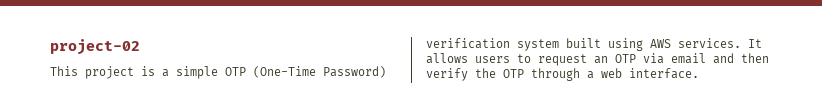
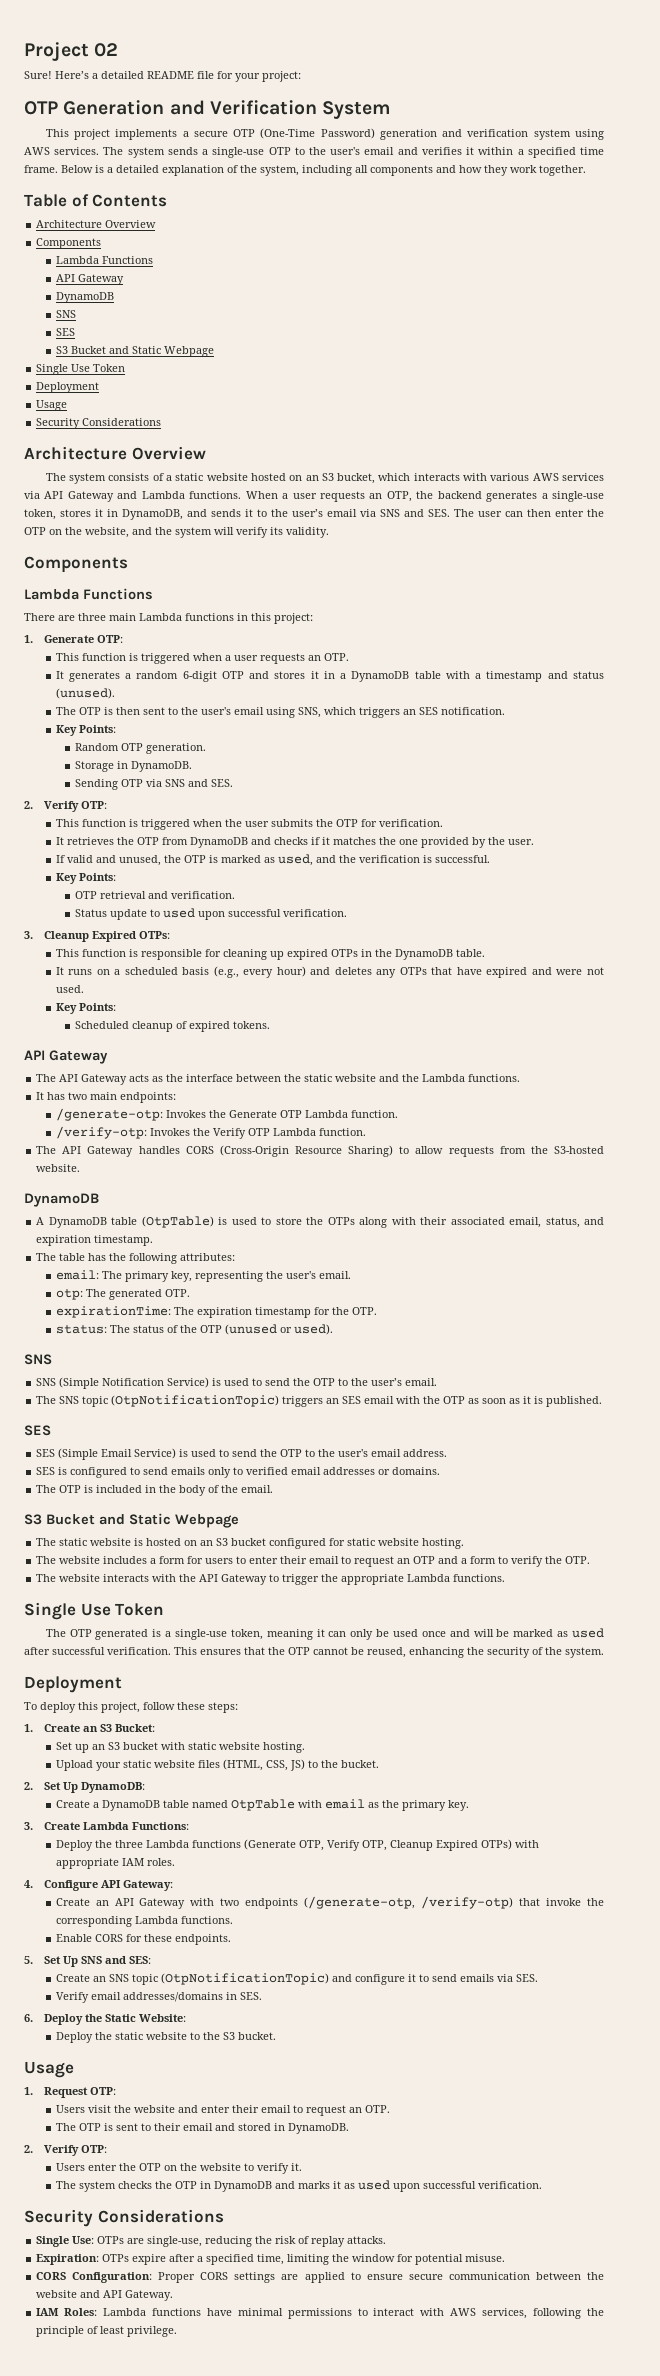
[50,39,140,55] project-02 -> [24,42,119,61] [24,71,301,82] [24,100,392,119] Project 02 // Sure! Here’s a detailed README file for your project: // OTP Generation and Verification System
[141,66,218,79] is a simple -> [115,129,228,140] implements a secure
(386, 72) none -> [379,129,463,140] generation and
[566,38,601,48] built -> (571, 134) none
[748,39,762,48] [426,53,769,66] [426,68,699,81] It allows users to request an OTP via email and then verify the OTP through a web interface. -> [103,147,604,158] [24,165,586,176] [24,194,168,207] [36,220,157,228] [36,238,102,249] [55,256,153,264] [55,274,124,285] [55,292,114,303] [55,310,76,318] [55,328,75,336] [55,346,214,357] [36,364,126,375] [36,382,100,393] [36,400,68,411] [36,418,162,429] [24,446,206,460] [45,473,604,484] [24,491,604,502] [24,509,604,520] [24,527,329,538] [24,556,128,573] [24,588,153,600] [24,613,313,624] [24,635,123,643] [55,653,349,664] [55,671,605,682] [55,688,115,699] [55,707,505,718] [55,725,116,736] [75,743,207,754] [75,761,193,772] [75,779,234,790] [24,801,107,812] [55,819,443,830] [55,837,534,848] [55,854,490,866] [55,873,116,884] [75,891,236,899] [75,908,348,920] [24,931,170,942] [55,949,485,960] [55,966,604,978] [55,985,84,993] [55,1003,116,1014] [75,1021,271,1032] [24,1050,108,1064] [36,1074,521,1085] [36,1092,177,1103] [55,1108,398,1121] [55,1126,366,1139] [36,1145,604,1157] [36,1164,81,1172] [24,1193,99,1207] [36,1216,604,1228] [36,1235,154,1246] [36,1253,236,1264] [55,1270,351,1282] [55,1289,190,1300] [55,1306,377,1318] [55,1324,333,1335] [24,1354,52,1365] [36,1377,438,1389] [36,1395,603,1407] [24,1425,51,1436] [36,1448,448,1460] [36,1467,441,1478] [36,1485,274,1496] [24,1513,239,1528] [36,1538,465,1549] [36,1556,591,1567] [36,1574,506,1585] [24,1602,165,1620] [45,1628,605,1640] [24,1647,604,1658] [24,1676,122,1693] [24,1702,238,1713] [24,1724,155,1732] [55,1742,305,1753] [55,1759,379,1771] [24,1782,145,1793] [55,1799,469,1811] [24,1822,189,1830] [55,1839,539,1851] [55,1858,175,1869] [24,1880,173,1891] [55,1896,604,1909] [55,1916,233,1927] [55,1934,231,1945] [24,1956,151,1967] [55,1973,538,1985] [55,1992,262,2003] [24,2014,186,2025] [55,2032,276,2043] [24,2061,74,2078] [24,2087,116,2098] [55,2105,390,2116] [55,2123,349,2134] [24,2145,107,2156] [55,2163,302,2174] [55,2180,542,2192] [24,2209,224,2227] [36,2236,387,2247] [36,2254,506,2265] [36,2272,604,2283] [36,2290,174,2301] [36,2308,604,2319] [36,2326,178,2337] The system sends a single-use OTP to the user's email and verifies it within a specified time frame. Below is a detailed explanation of the system, including all components and how they work together. // Table of Contents // Architecture Overview // Components // Lambda Functions // API Gateway // DynamoDB // SNS // SES // S3 Bucket and Static Webpage // Single Use Token // Deployment // Usage // Security Considerations // Architecture Overview // The system consists of a static website hosted on an S3 bucket, which interacts with various AWS services via API Gateway and Lambda functions. When a user requests an OTP, the backend generates a single-use token, stores it in DynamoDB, and sends it to the user’s email via SNS and SES. The user can then enter the OTP on the website, and the system will verify its validity. // Components // Lambda Functions // There are three main Lambda functions in this project: // 1. Generate OTP: // This function is triggered when a user requests an OTP. // It generates a random 6-digit OTP and stores it in a DynamoDB table with a timestamp and status (unused). // The OTP is then sent to the user's email using SNS, which triggers an SES notification. // Key Points: // Random OTP generation. // Storage in DynamoDB. // Sending OTP via SNS and SES. // 2. Verify OTP: // This function is triggered when the user submits the OTP for verification. // It retrieves the OTP from DynamoDB and checks if it matches the one provided by the user. // If valid and unused, the OTP is marked as used, and the verification is successful. // Key Points: // OTP retrieval and verification. // Status update to used upon successful verification. // 3. Cleanup Expired OTPs: // This function is responsible for cleaning up expired OTPs in the DynamoDB table. // It runs on a scheduled basis (e.g., every hour) and deletes any OTPs that have expired and were not used. // Key Points: // Scheduled cleanup of expired tokens. // API Gateway // The API Gateway acts as the interface between the static website and the Lambda functions. // It has two main endpoints: // /generate-otp: Invokes the Generate OTP Lambda function. // /verify-otp: Invokes the Verify OTP Lambda function. // The API Gateway handles CORS (Cross-Origin Resource Sharing) to allow requests from the S3-hosted website. // DynamoDB // A DynamoDB table (OtpTable) is used to store the OTPs along with their associated email, status, and expiration timestamp. // The table has the following attributes: // email: The primary key, representing the user's email. // otp: The generated OTP. // expirationTime: The expiration timestamp for the OTP. // status: The status of the OTP (unused or used). // SNS // SNS (Simple Notification Service) is used to send the OTP to the user’s email. // The SNS topic (OtpNotificationTopic) triggers an SES email with the OTP as soon as it is published. // SES // SES (Simple Email Service) is used to send the OTP to the user's email address. // SES is configured to send emails only to verified email addresses or domains. // The OTP is included in the body of the email. // S3 Bucket and Static Webpage // The static website is hosted on an S3 bucket configured for static website hosting. // The website includes a form for users to enter their email to request an OTP and a form to verify the OTP. // The website interacts with the API Gateway to trigger the appropriate Lambda functions. // Single Use Token // The OTP generated is a single-use token, meaning it can only be used once and will be marked as used after successful verification. This ensures that the OTP cannot be reused, enhancing the security of the system. // Deployment // To deploy this project, follow these steps: // 1. Create an S3 Bucket: // Set up an S3 bucket with static website hosting. // Upload your static website files (HTML, CSS, JS) to the bucket. // 2. Set Up DynamoDB: // Create a DynamoDB table named OtpTable with email as the primary key. // 3. Create Lambda Functions: // Deploy the three Lambda functions (Generate OTP, Verify OTP, Cleanup Expired OTPs) with appropriate IAM roles. // 4. Configure API Gateway: // Create an API Gateway with two endpoints (/generate-otp, /verify-otp) that invoke the corresponding Lambda functions. // Enable CORS for these endpoints. // 5. Set Up SNS and SES: // Create an SNS topic (OtpNotificationTopic) and configure it to send emails via SES. // Verify email addresses/domains in SES. // 6. Deploy the Static Website: // Deploy the static website to the S3 bucket. // Usage // 1. Request OTP: // Users visit the website and enter their email to request an OTP. // The OTP is sent to their email and stored in DynamoDB. // 2. Verify OTP: // Users enter the OTP on the website to verify it. // The system checks the OTP in DynamoDB and marks it as used upon successful verification. // Security Considerations // Single Use: OTPs are single-use, reducing the risk of replay attacks. // Expiration: OTPs expire after a specified time, limiting the window for potential misuse. // CORS Configuration: Proper CORS settings are applied to ensure secure communication between the website and API Gateway. // IAM Roles: Lambda functions have minimal permissions to interact with AWS services, following the principle of least privilege.

